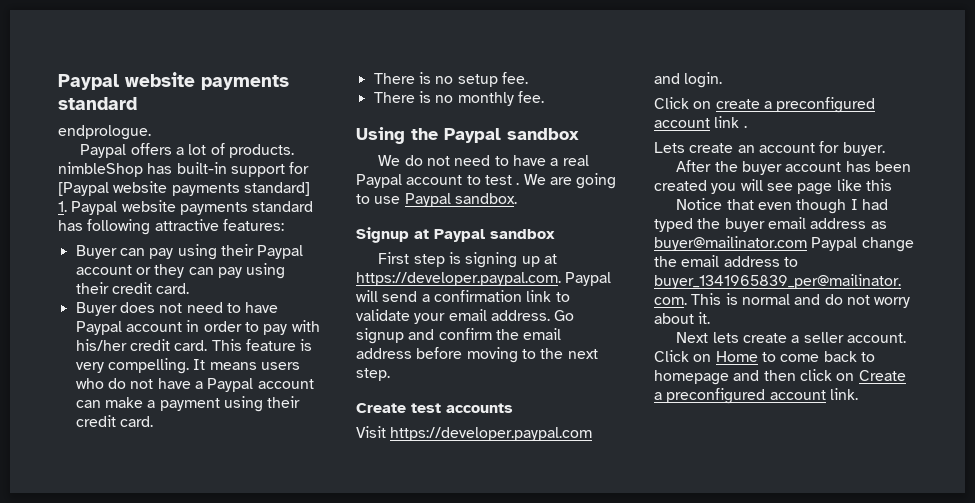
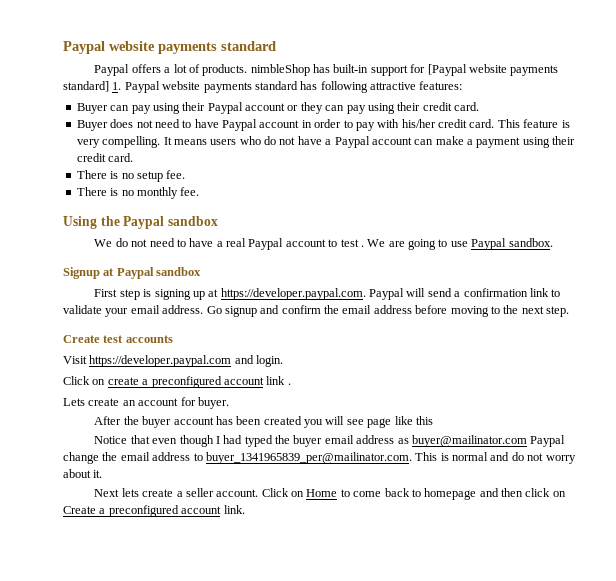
[58,72,289,90] [58,97,137,110] [58,125,151,140] Paypal website payments standard // endprologue. -> [63,41,276,54] Paypal website payments standard

